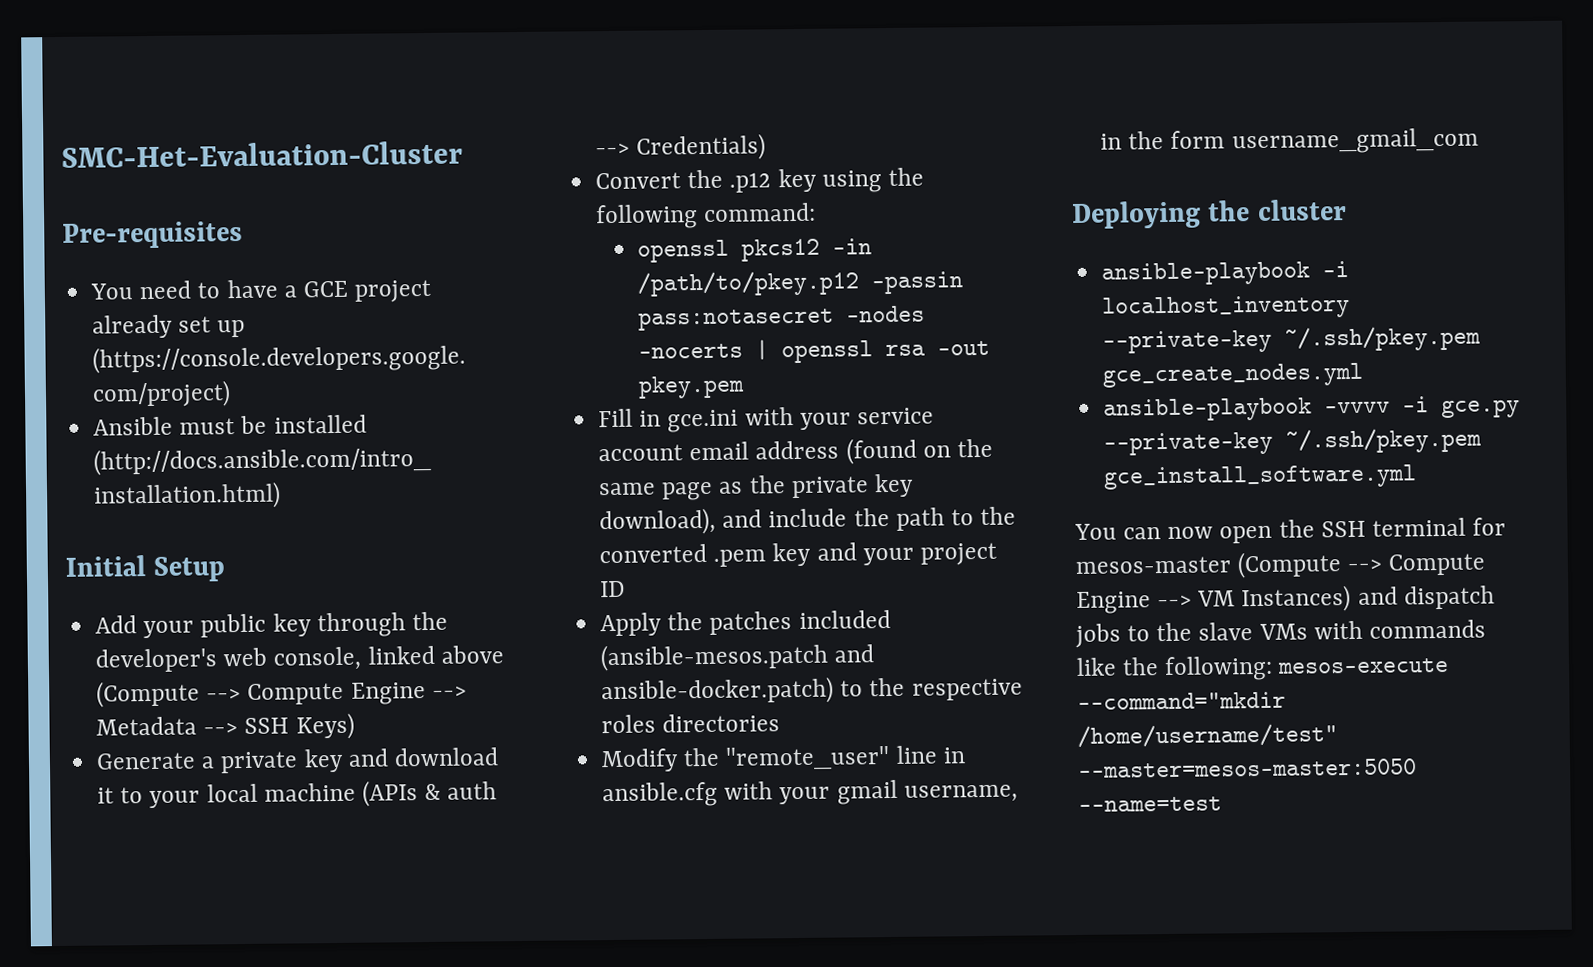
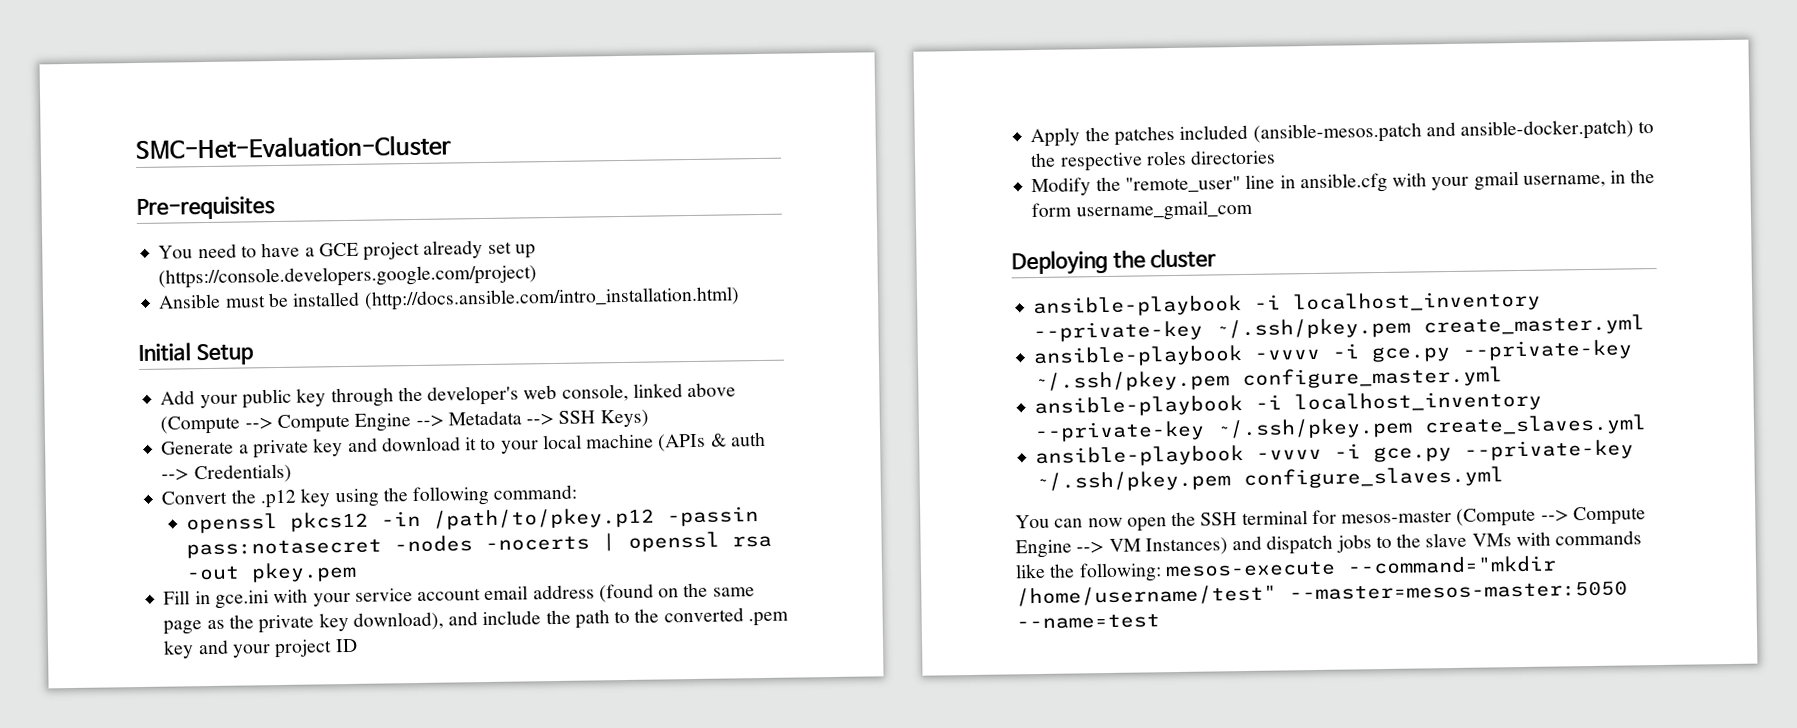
[1102,362,1364,388] [1103,396,1521,422] [1103,427,1483,456] [1103,464,1418,490] gce_create_nodes.yml // ansible-playbook -vvvv -i gce.py --private-key ~/.ssh/pkey.pem gce_install_software.yml -> [1423,314,1646,337] [1033,339,1633,368] [1034,366,1504,393] [1034,390,1543,418] [1034,414,1648,443] [1035,439,1635,468] [1035,466,1505,493] create_master.yml // ansible-playbook -vvvv -i gce.py --private-key ~/.ssh/pkey.pem configure_master.yml // ansible-playbook -i localhost_inventory --private-key ~/.ssh/pkey.pem create_slaves.yml // ansible-playbook -vvvv -i gce.py --private-key ~/.ssh/pkey.pem configure_slaves.yml

